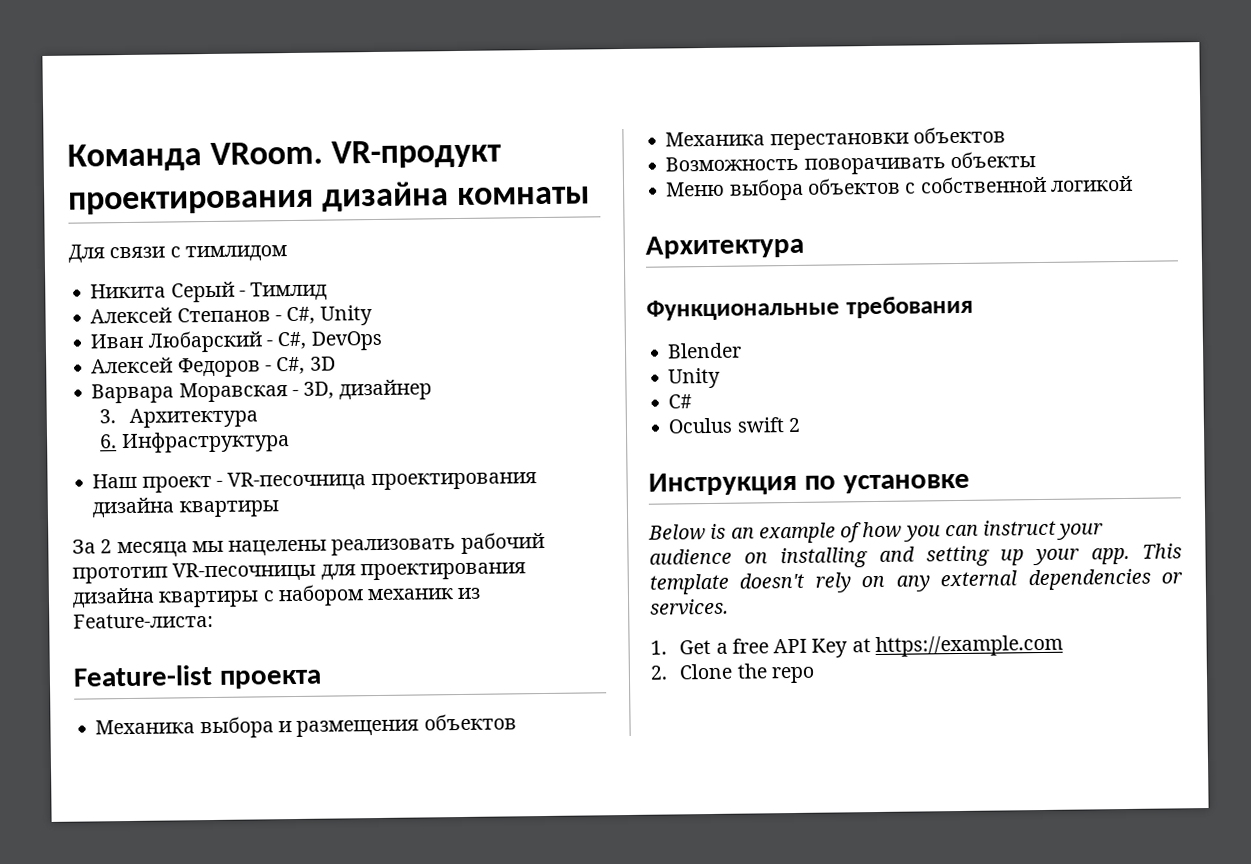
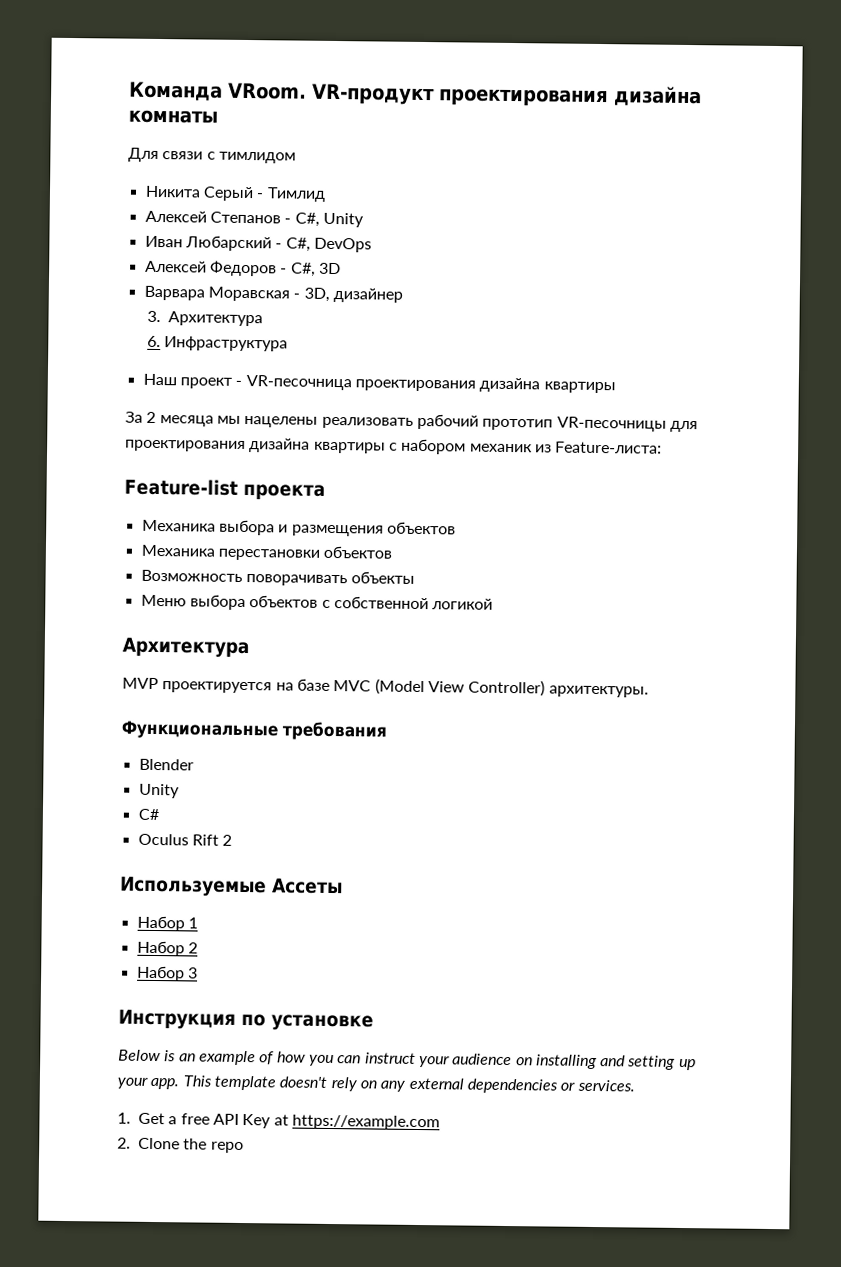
(804, 246) none -> [122,677,649,698] // MVP проектируется на базе MVC (Model View Controller) архитектуры.
[736,417,801,433] swift 2 -> [191,834,233,846] [120,876,343,898] [136,915,198,932] [136,940,198,957] [136,965,198,982] Rift 2 // Используемые Ассеты // Набор 1 // Набор 2 // Набор 3

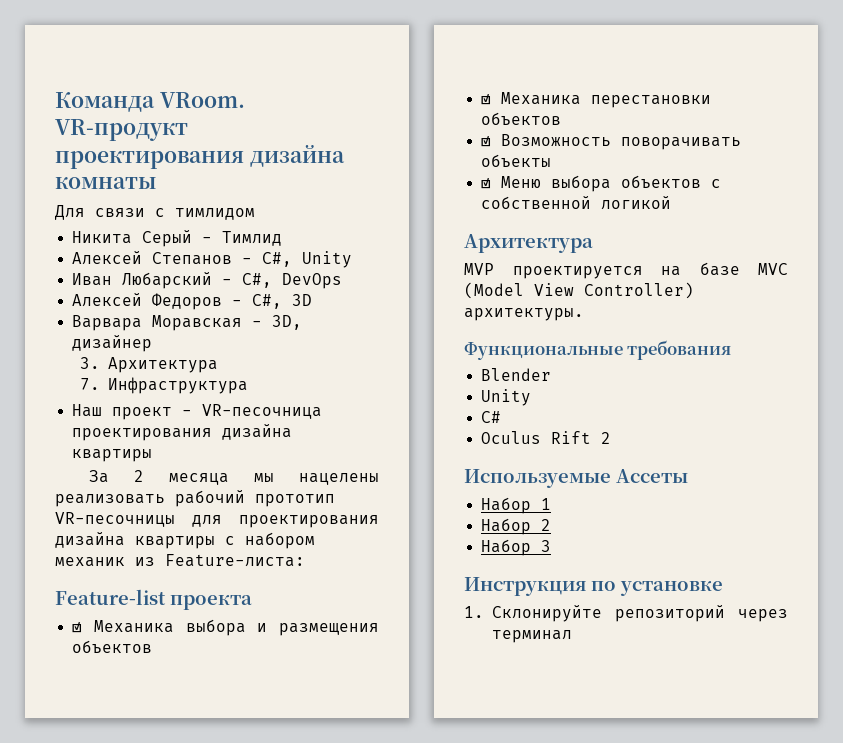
[146,335,161,348] 6. -> [79,378,100,390] 7.
(326, 491) none -> [72,622,83,633] ☑
(456, 528) none -> [481,94,492,105] ☑
(393, 552) none -> [481,136,492,147] ☑
(416, 577) none -> [481,178,492,189] ☑
[118,1049,696,1071] [117,1075,635,1094] [117,1112,440,1131] [117,1137,244,1154] Below is an example of how you can instruct your audience on installing and setting up your app. This template doesn't rely on any external dependencies or services. // 1. Get a free API Key at https://example.com // 2. Clone the repo -> [464,605,788,622] [491,630,572,643] 1. Склонируйте репозиторий через терминал

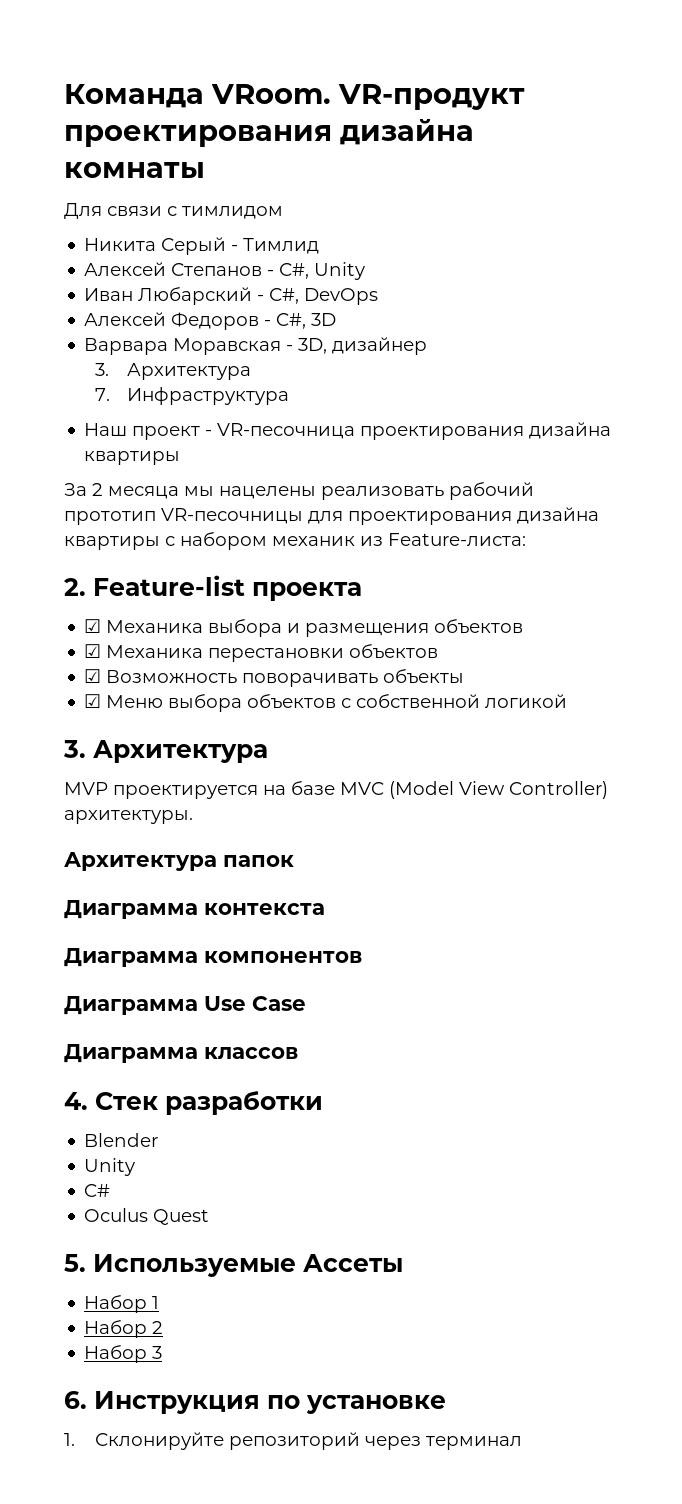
(305, 560) none -> [64,578,86,596] 2.
(672, 203) none -> [63,740,86,758] 3.
[464,340,732,360] Функциональные требования -> [64,852,294,871] [64,900,325,919] [64,948,362,967] [64,996,306,1015] [64,1044,298,1063] [64,1091,323,1115] Архитектура папок // Диаграмма контекста // Диаграмма компонентов // Диаграмма Use Case // Диаграмма классов // 4. Стек разработки
[551,431,612,444] Rift 2 // -> [153,1209,210,1225] [64,1254,86,1272] Quest // 5.
(552, 546) none -> [64,1391,87,1409] 6.

